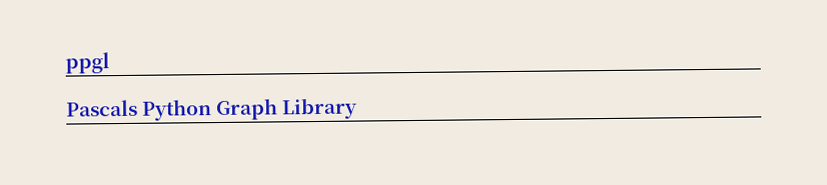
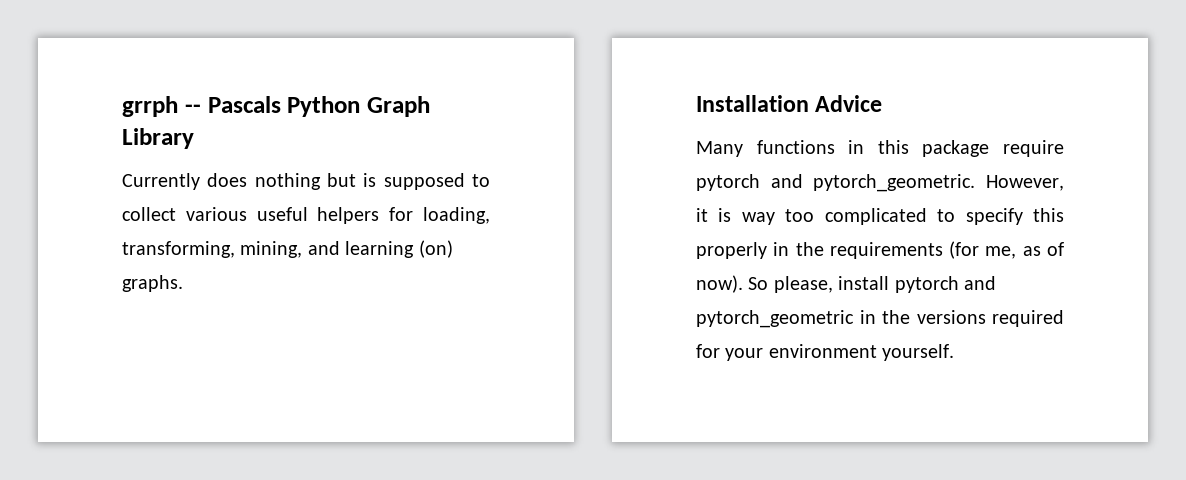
[65,52,110,74] ppgl // -> [122,96,201,117] grrph --
(359, 108) none -> [122,173,490,190] [122,207,490,224] [122,240,453,258] [122,275,183,292] [696,95,883,112] [696,140,1064,157] [696,174,1064,192] [696,208,1064,225] [696,241,1064,259] [696,275,996,293] [696,310,1064,328] [696,344,955,361] // Currently does nothing but is supposed to collect various useful helpers for loading, transforming, mining, and learning (on) graphs. // Installation Advice // Many functions in this package require pytorch and pytorch_geometric. However, it is way too complicated to specify this properly in the requirements (for me, as of now). So please, install pytorch and pytorch_geometric in the versions required for your environment yourself.

